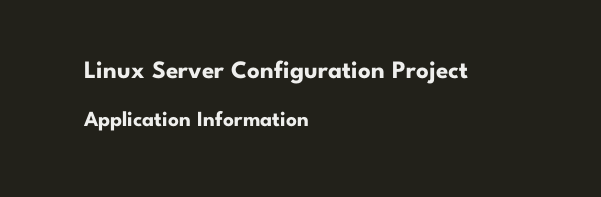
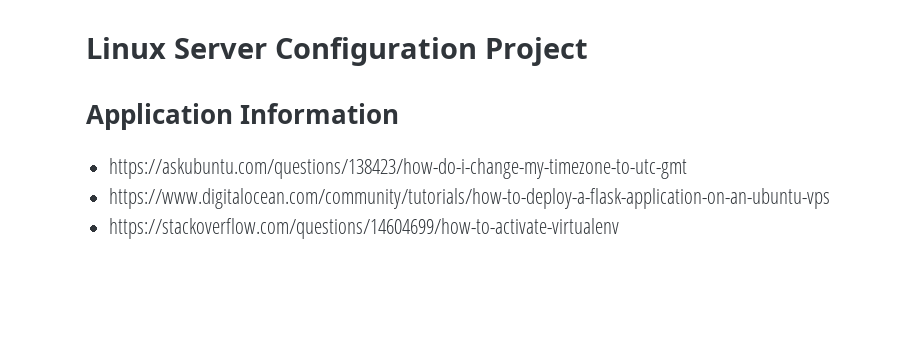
(309, 118) none -> [109,158,688,179] [109,188,831,209] [109,218,620,239] // https://askubuntu.com/questions/138423/how-do-i-change-my-timezone-to-utc-gmt // https://www.digitalocean.com/community/tutorials/how-to-deploy-a-flask-application-on-an-ubuntu-vps // https://stackoverflow.com/questions/14604699/how-to-activate-virtualenv

